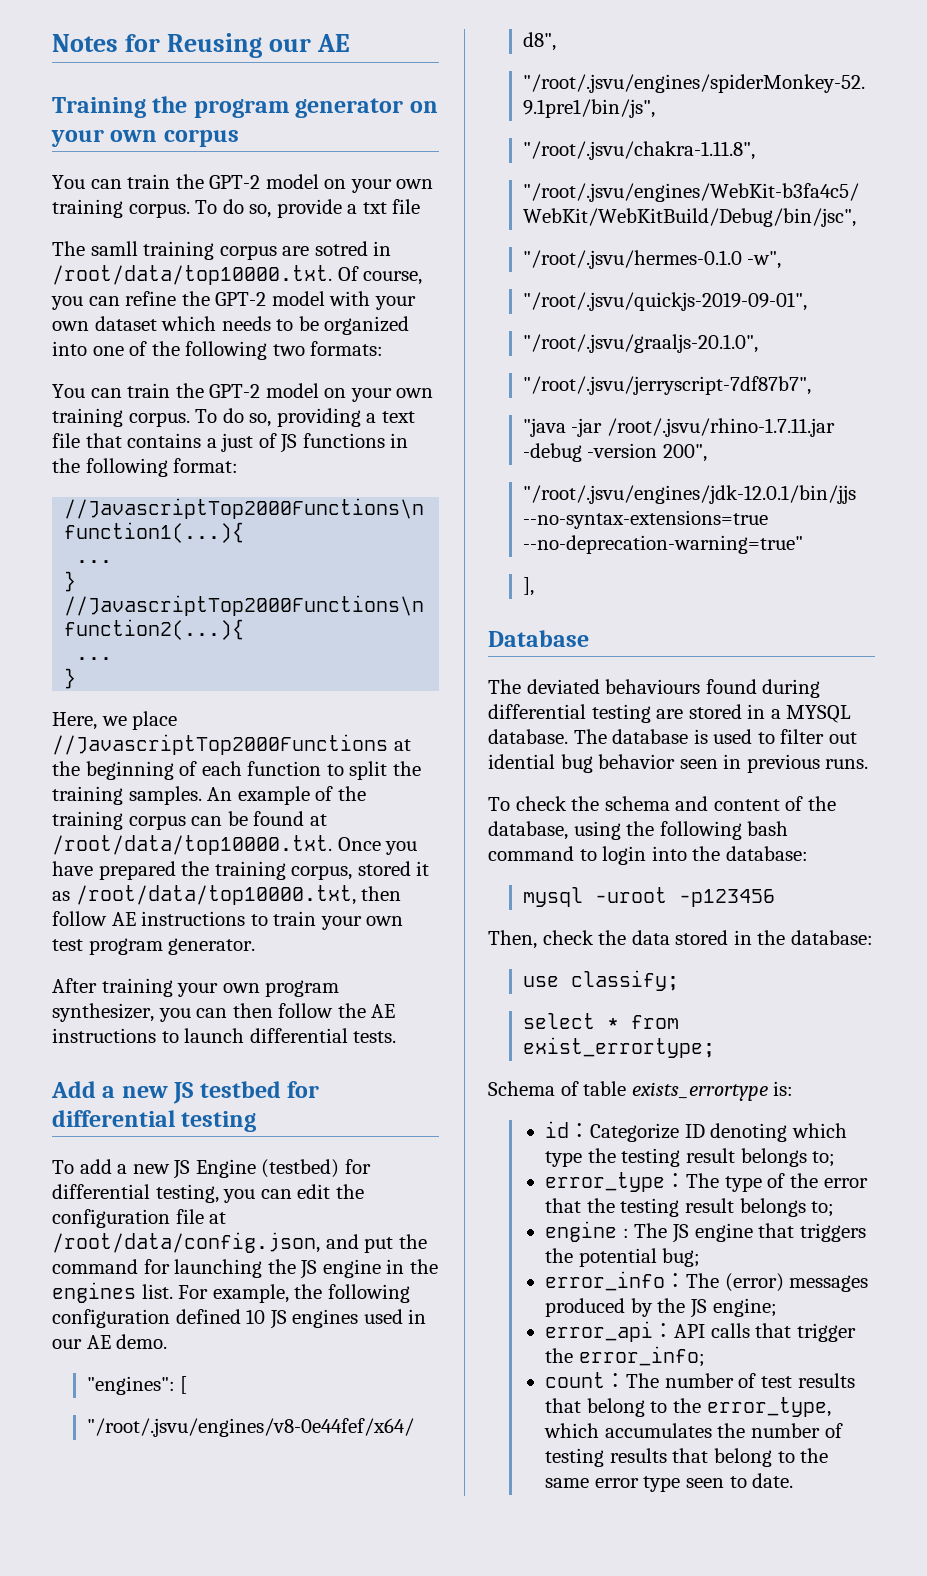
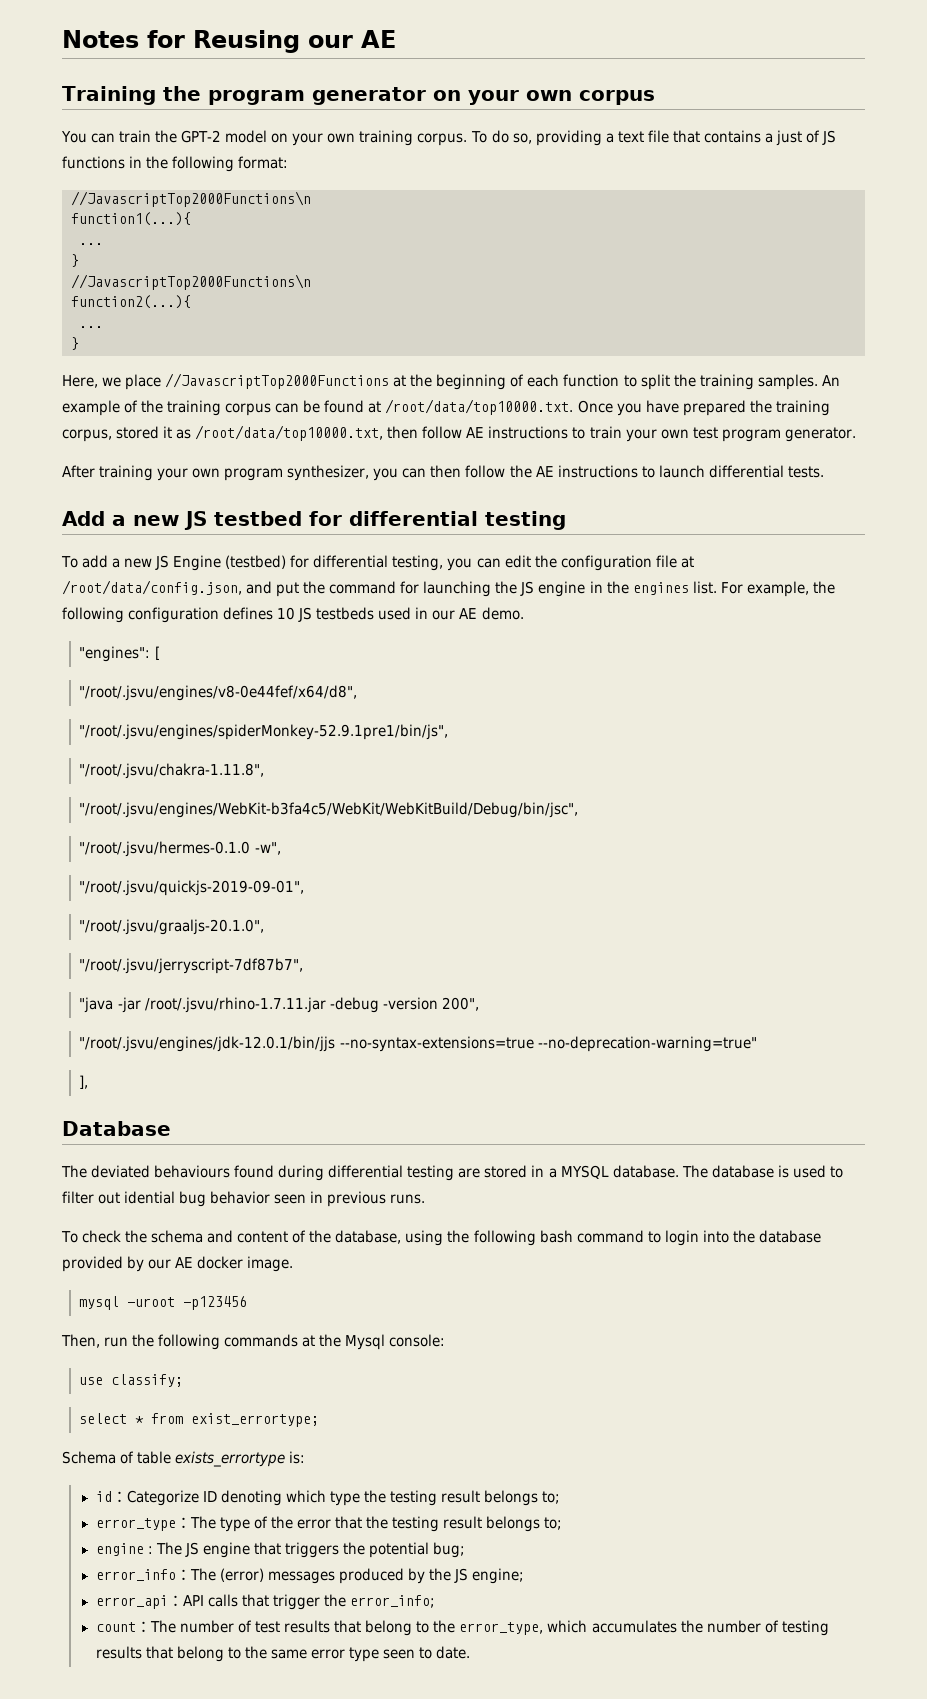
[52,174,434,193] [52,199,421,218] [52,241,392,260] [52,265,423,285] [51,291,416,310] [52,316,410,335] [52,341,384,360] // You can train the GPT-2 model on your own training corpus. To do so, provide a txt file // The samll training corpus are sotred in /root/data/top10000.txt. Of course, you can refine the GPT-2 model with your own dataset which needs to be organized into one of the following two formats: -> (655, 97) none
[175,1309,241,1324] defined -> [223,607,274,620] defines
[292,1309,359,1328] engines -> [316,607,375,620] testbeds
[725,846,808,861] [522,887,775,907] [488,930,873,949] database: // mysql -uroot -p123456 // Then, check the data stored in the database: -> [758,1230,821,1243] [62,1256,294,1272] [79,1296,248,1310] [61,1334,446,1350] database provided by our AE docker image. // mysql -uroot -p123456 // Then, run the following commands at the Mysql console:

